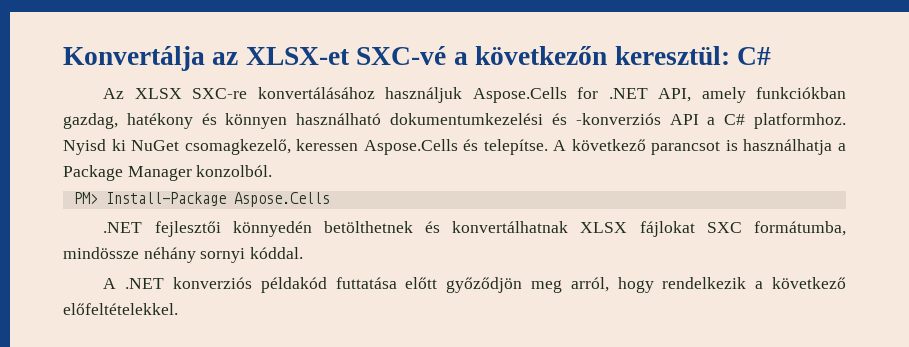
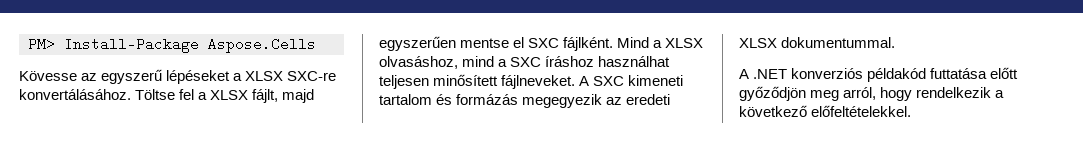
[63,46,771,71] [103,87,846,103] [63,113,847,129] [63,139,847,155] [63,165,273,181] [73,192,330,207] [103,221,846,237] [63,247,304,263] Konvertálja az XLSX-et SXC-vé a következőn keresztül: C# // Az XLSX SXC-re konvertálásához használjuk Aspose.Cells for .NET API, amely funkciókban gazdag, hatékony és könnyen használható dokumentumkezelési és -konverziós API a C# platformhoz. Nyisd ki NuGet csomagkezelő, keressen Aspose.Cells és telepítse. A következő parancsot is használhatja a Package Manager konzolból. // PM> Install-Package Aspose.Cells // .NET fejlesztői könnyedén betölthetnek és konvertálhatnak XLSX fájlokat SXC formátumba, mindössze néhány sornyi kóddal. -> [28,37,316,53] [19,69,337,84] [19,89,315,103] [379,36,704,51] [379,56,671,69] [379,74,684,89] [379,94,671,108] [739,37,896,48] PM> Install-Package Aspose.Cells // Kövesse az egyszerű lépéseket a XLSX SXC-re konvertálásához. Töltse fel a XLSX fájlt, majd egyszerűen mentse el SXC fájlként. Mind a XLSX olvasáshoz, mind a SXC íráshoz használhat teljesen minősített fájlneveket. A SXC kimeneti tartalom és formázás megegyezik az eredeti XLSX dokumentummal.

